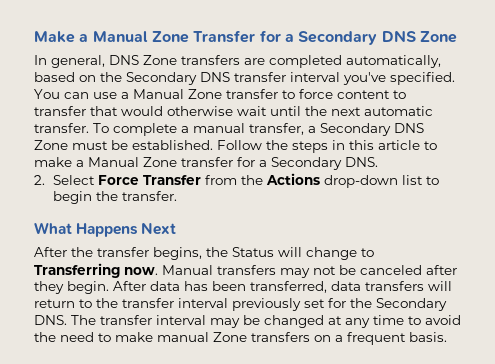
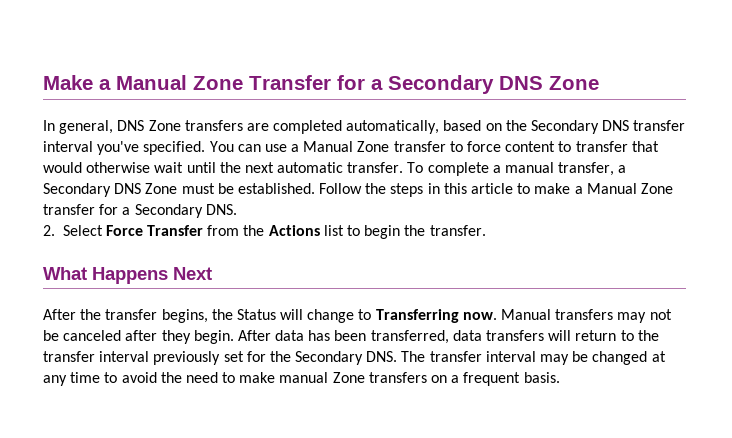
[324,175,399,188] drop-down -> (320, 230) none

